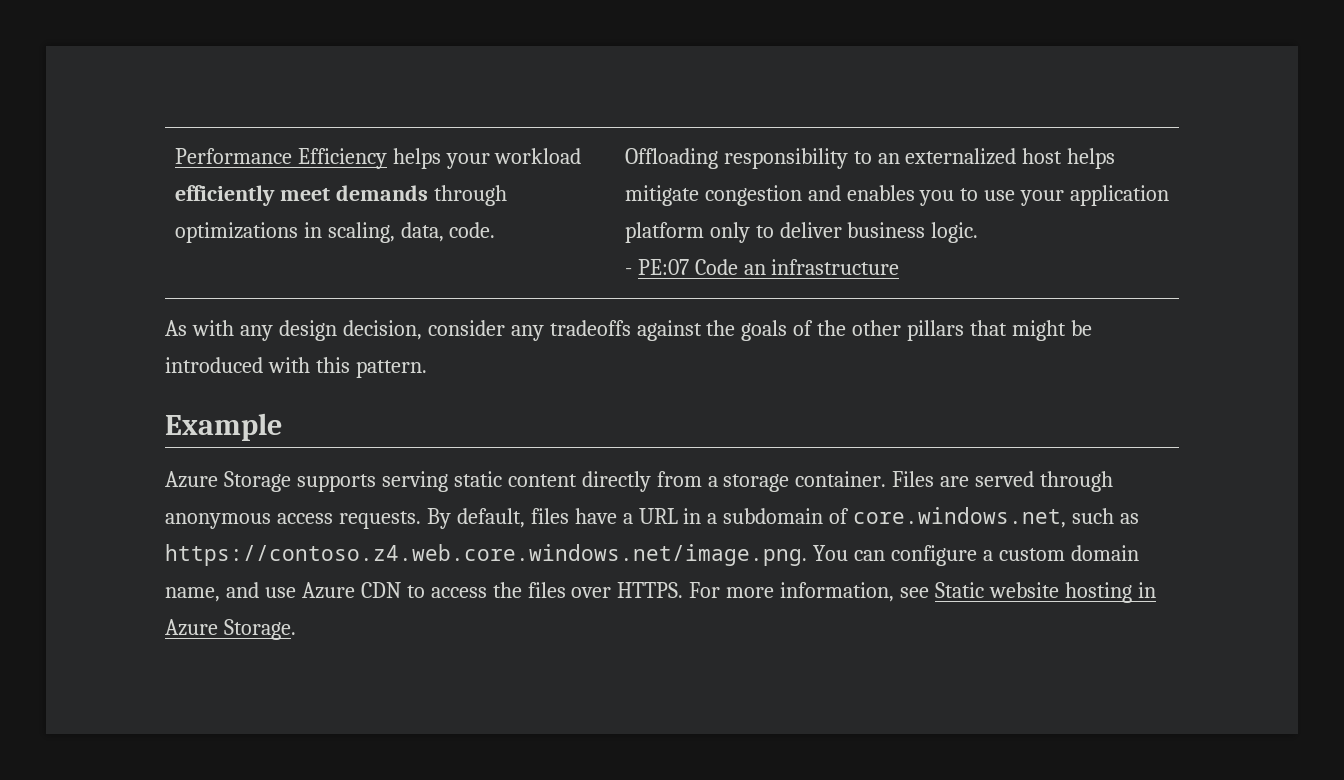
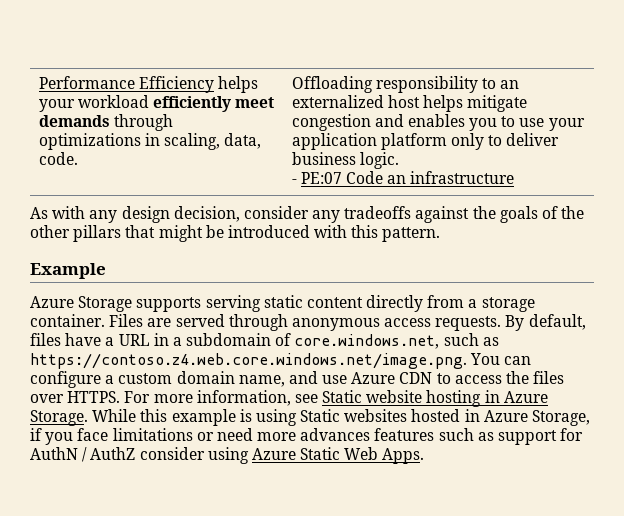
(296, 629) none -> [92,409,591,426] [30,428,584,445] [30,447,425,464] While this example is using Static websites hosted in Azure Storage, if you face limitations or need more advances features such as support for AuthN / AuthZ consider using Azure Static Web Apps.

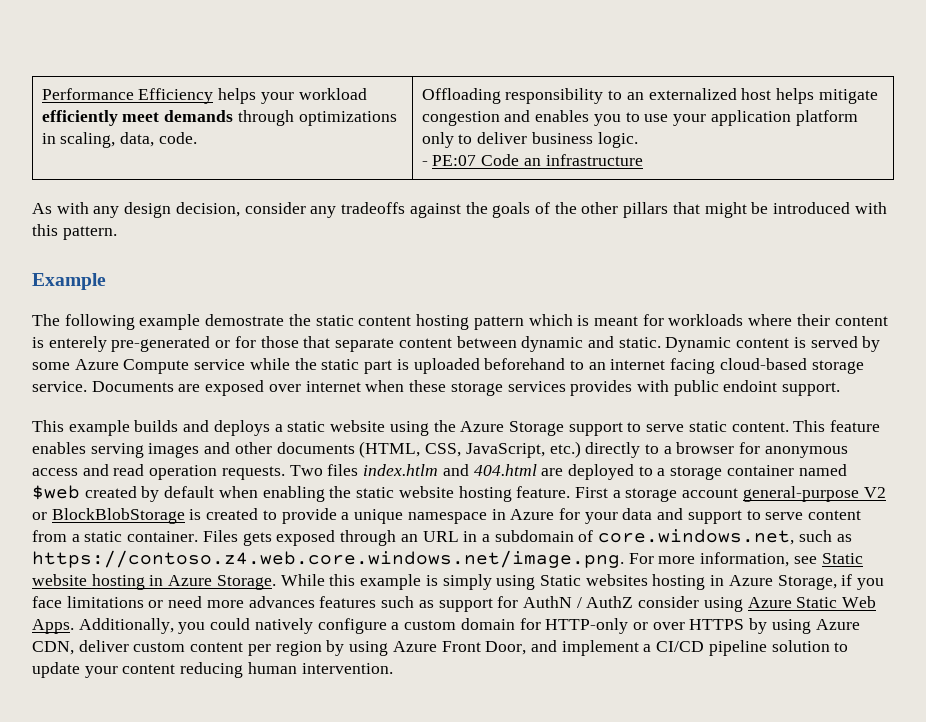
[30,295,424,312] Azure Storage supports serving static content directly -> [32,314,888,330] [32,336,881,352] [32,358,864,374] [32,380,841,396] [32,420,881,436] [32,441,848,458] [32,464,847,480] [32,485,886,502] [32,508,862,524] The following example demostrate the static content hosting pattern which is meant for workloads where their content is enterely pre-generated or for those that separate content between dynamic and static. Dynamic content is served by some Azure Compute service while the static part is uploaded beforehand to an internet facing cloud-based storage service. Documents are exposed over internet when these storage services provides with public endoint support. // This example builds and deploys a static website using the Azure Storage support to serve static content. This feature enables serving images and other documents (HTML, CSS, JavaScript, etc.) directly to a browser for anonymous access and read operation requests. Two files index.htlm and 404.html are deployed to a storage container named $web created by default when enabling the static website hosting feature. First a storage account general-purpose V2 or BlockBlobStorage is created to provide a unique namespace in Azure for your data and support to serve content
[481,297,535,312] storage -> [84,531,123,542] static
[147,314,586,331] [30,333,115,346] are served through anonymous access requests. By default, files have a -> [242,530,418,546] gets exposed through an
[470,353,532,365] [30,371,565,388] [30,391,121,403] You can configure a custom domain name, and use Azure CDN to access the files over HTTPS. -> (624, 559) none
(252, 415) none -> [442,574,492,590] simply
[411,409,461,422] hosted -> [652,574,706,590] hosting
(425, 456) none -> [78,618,860,634] [32,640,849,656] [32,662,393,678] Additionally, you could natively configure a custom domain for HTTP-only or over HTTPS by using Azure CDN, deliver custom content per region by using Azure Front Door, and implement a CI/CD pipeline solution to update your content reducing human intervention.

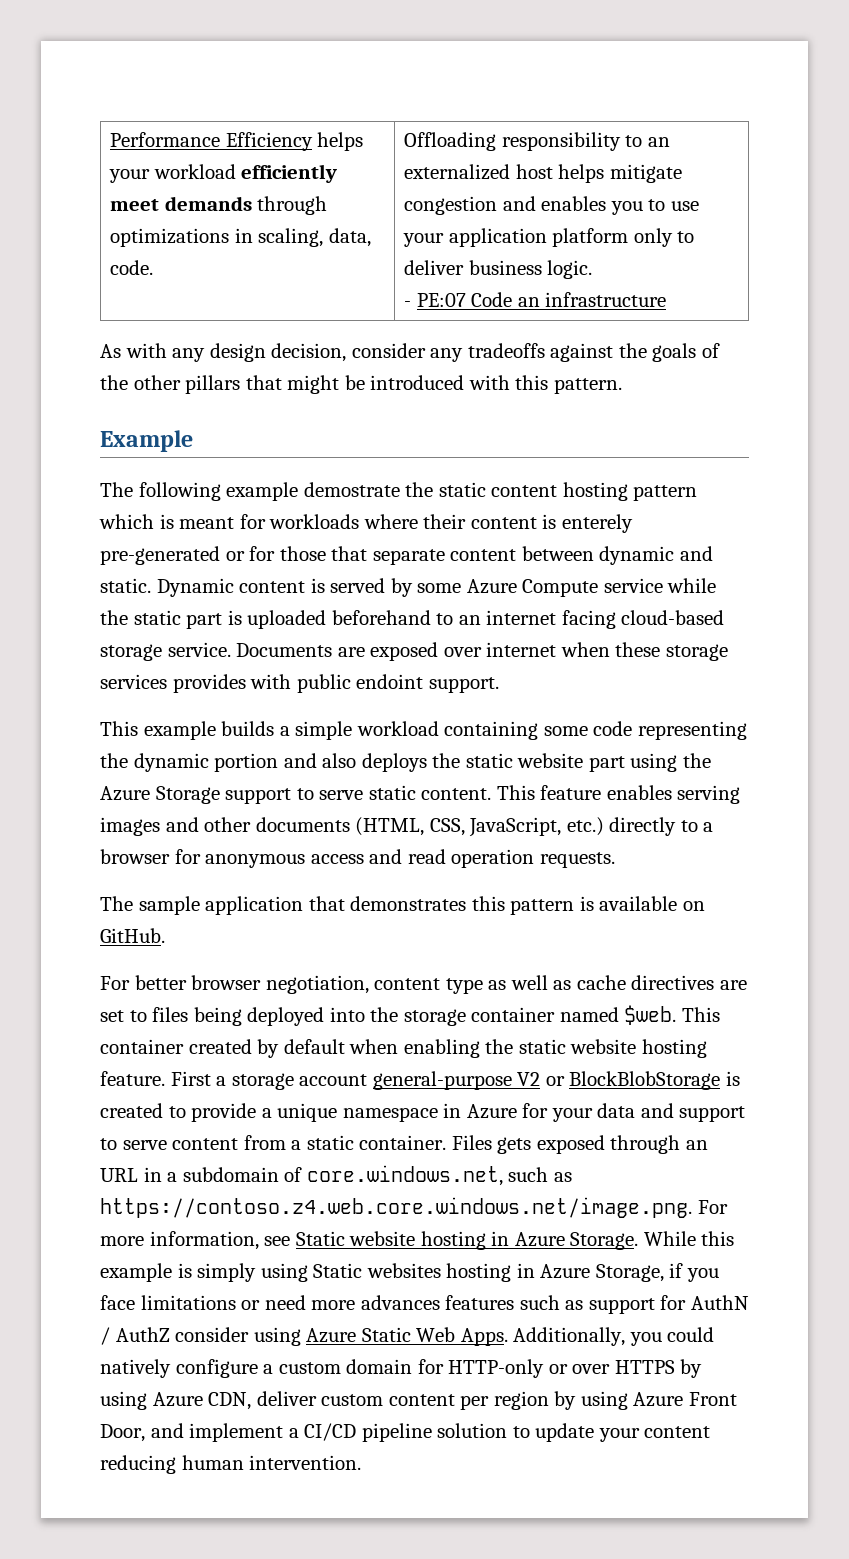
[183,420,386,436] and deploys a static website -> [279,721,747,740] [100,753,625,772] a simple workload containing some code representing the dynamic portion and also deploys the static website part
[289,464,847,480] [32,485,80,500] Two files index.htlm and 404.html are deployed to a storage container named $web -> [100,896,705,915] [100,928,165,943] [100,975,747,994] [100,1005,720,1026] [100,1039,184,1054] // The sample application that demonstrates this pattern is available on GitHub. // For better browser negotiation, content type as well as cache directives are set to files being deployed into the storage container named $web. This container

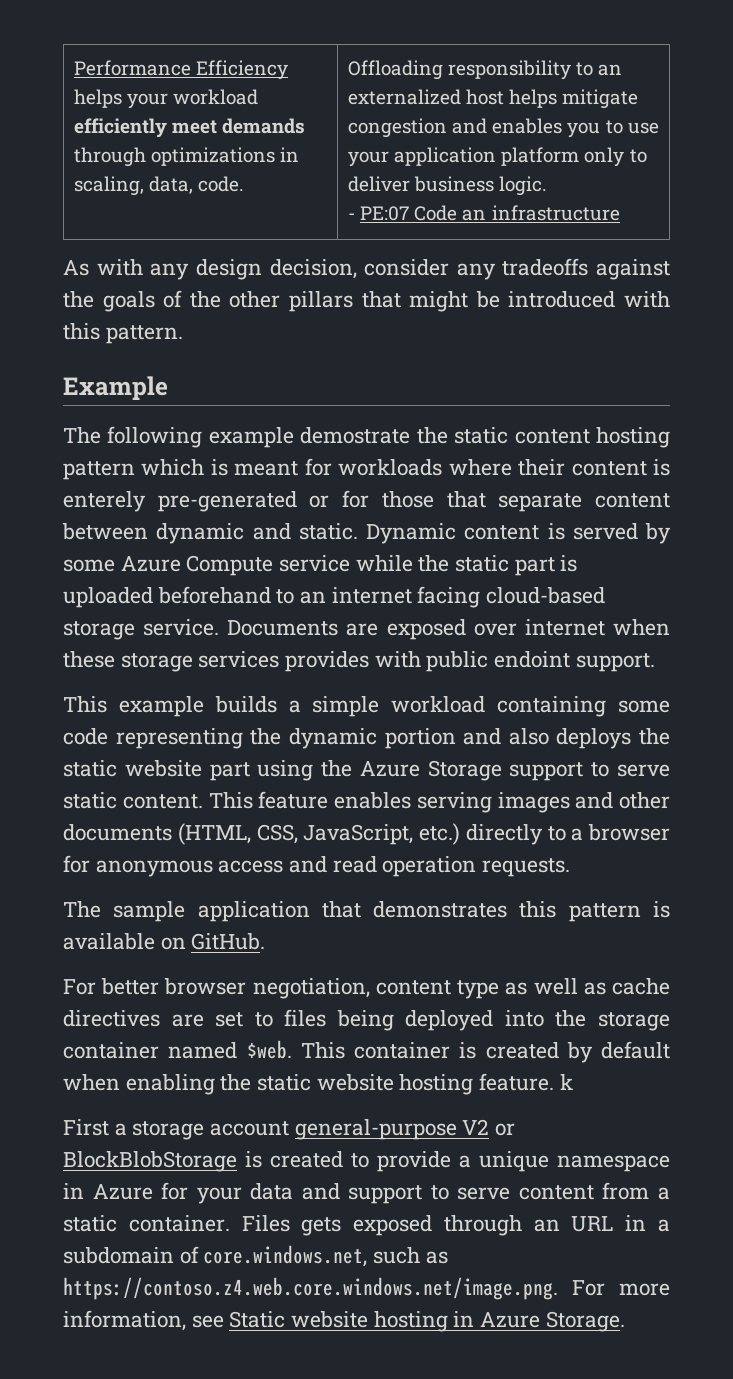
(184, 1046) none -> [459,1042,477,1059] is
(165, 1078) none -> [559,1074,573,1090] k //
[643,1231,735,1246] [100,1263,719,1282] [100,1295,749,1314] [100,1327,715,1346] [100,1359,703,1378] [100,1391,737,1410] [100,1423,711,1442] [100,1455,362,1474] While this example is simply using Static websites hosting in Azure Storage, if you face limitations or need more advances features such as support for AuthN / AuthZ consider using Azure Static Web Apps. Additionally, you could natively configure a custom domain for HTTP-only or over HTTPS by using Azure CDN, deliver custom content per region by using Azure Front Door, and implement a CI/CD pipeline solution to update your content reducing human intervention. -> (625, 1321) none

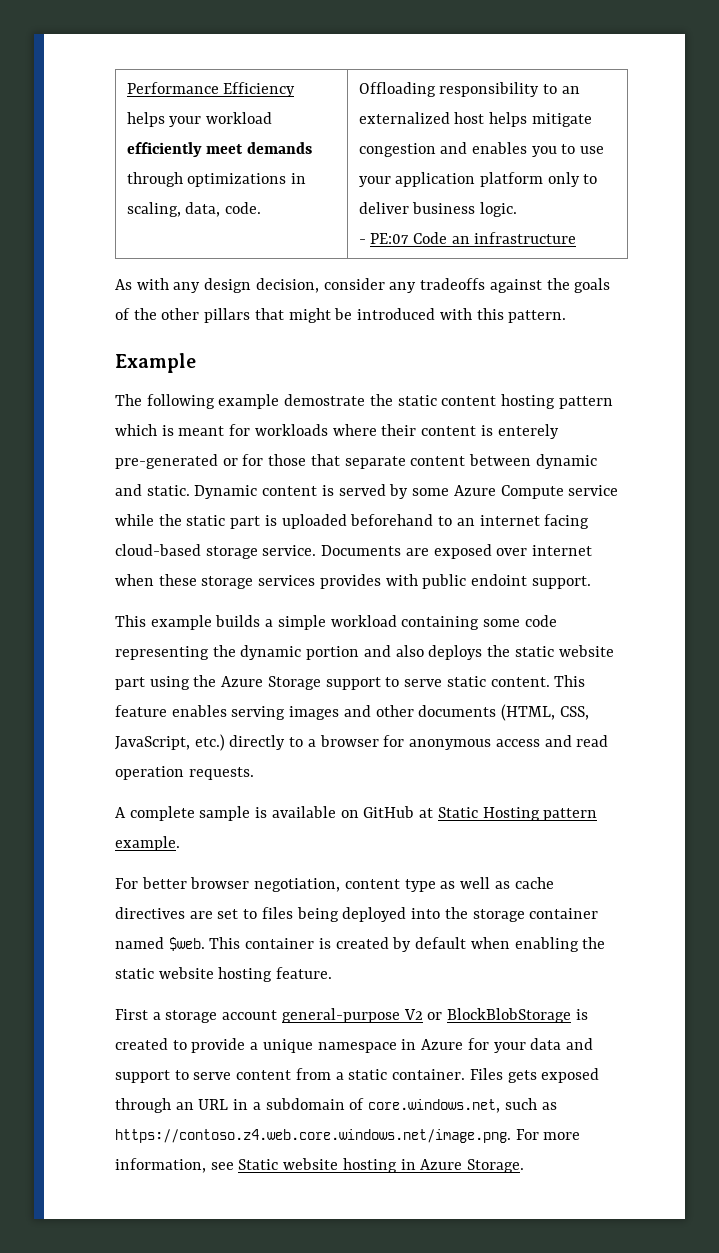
[63,901,670,922] [63,933,266,950] The sample application that demonstrates this pattern is available on GitHub. -> [115,806,598,821] [115,836,180,851] A complete sample is available on GitHub at Static Hosting pattern example.
[559,1074,573,1090] k -> (333, 973) none

